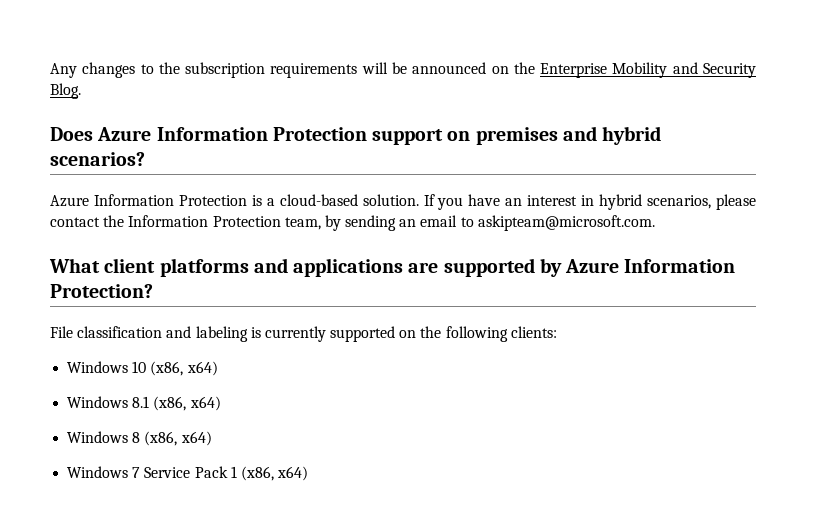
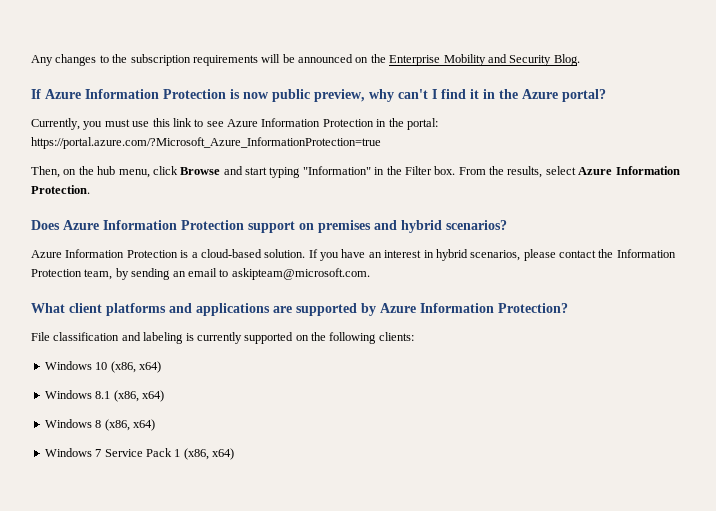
(81, 91) none -> [31,89,606,102] [31,118,438,130] [31,137,381,149] [31,166,680,178] [31,185,90,194] // If Azure Information Protection is now public preview, why can't I find it in the Azure portal? // Currently, you must use this link to see Azure Information Protection in the portal: https://portal.azure.com/?Microsoft_Azure_InformationProtection=true // Then, on the hub menu, click Browse and start typing "Information" in the Filter box. From the results, select Azure Information Protection.

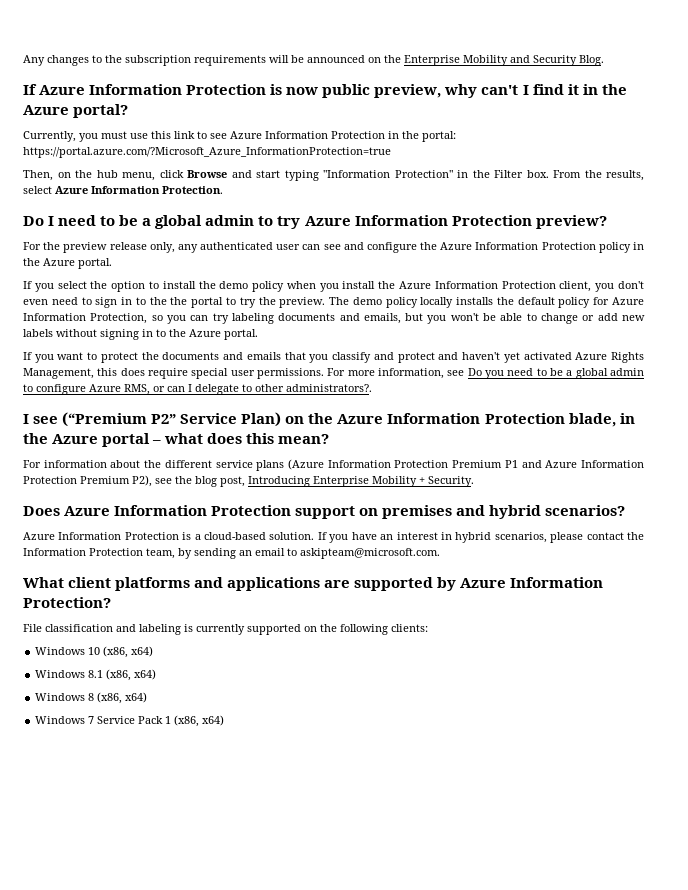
[302,166,371,175] "Information" -> [323,170,453,178] "Information Protection"
(90, 189) none -> [23,215,607,229] [23,242,644,253] [23,258,112,269] [23,281,644,292] [23,297,644,308] [23,313,645,324] [23,329,258,340] [23,352,645,363] [23,368,644,379] [23,384,372,395] [23,412,635,427] [23,433,330,447] [23,459,644,471] [23,475,474,487] // Do I need to be a global admin to try Azure Information Protection preview? // For the preview release only, any authenticated user can see and configure the Azure Information Protection policy in the Azure portal. // If you select the option to install the demo policy when you install the Azure Information Protection client, you don't even need to sign in to the the portal to try the preview. The demo policy locally installs the default policy for Azure Information Protection, so you can try labeling documents and emails, but you won't be able to change or add new labels without signing in to the Azure portal. // If you want to protect the documents and emails that you classify and protect and haven't yet activated Azure Rights Management, this does require special user permissions. For more information, see Do you need to be a global admin to configure Azure RMS, or can I delegate to other administrators?. // I see (“Premium P2” Service Plan) on the Azure Information Protection blade, in the Azure portal – what does this mean? // For information about the different service plans (Azure Information Protection Premium P1 and Azure Information Protection Premium P2), see the blog post, Introducing Enterprise Mobility + Security.

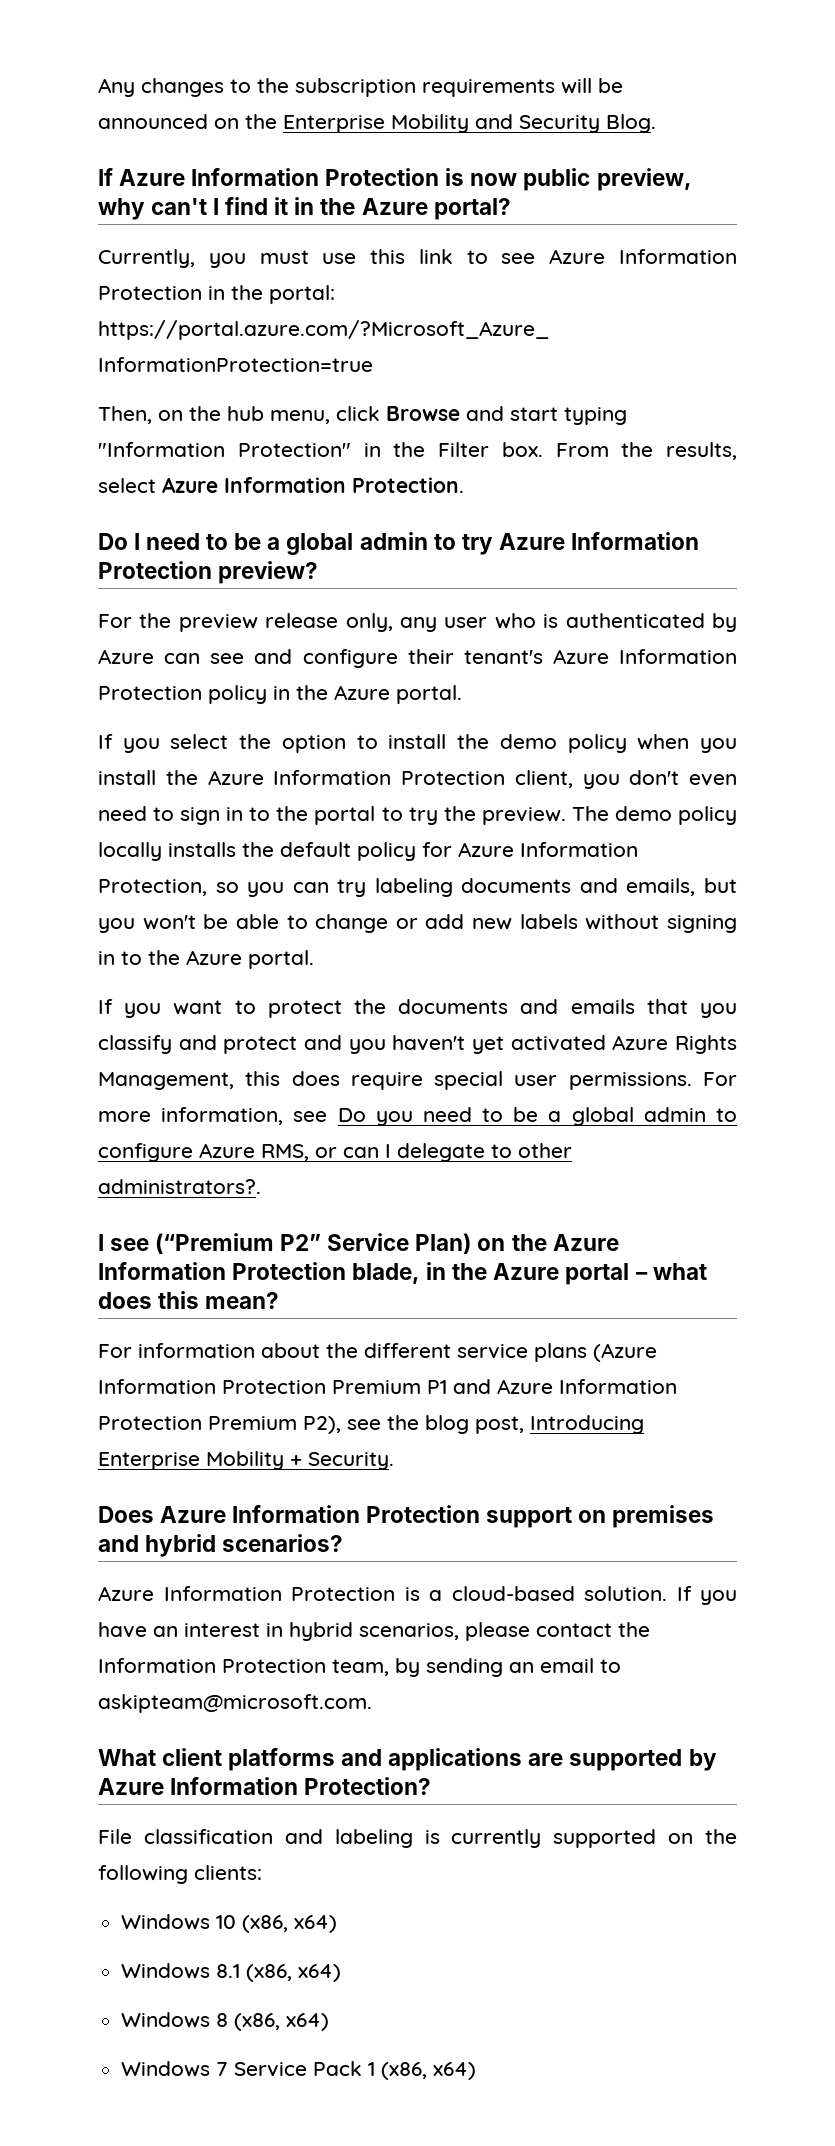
[200,242,301,250] authenticated user -> [444,613,737,632] [98,649,154,664] user who is authenticated by Azure
[420,242,438,250] the -> [407,649,543,664] their tenant's
[170,297,188,305] the -> (309, 813) none
(459, 356) none -> [348,1039,386,1054] you

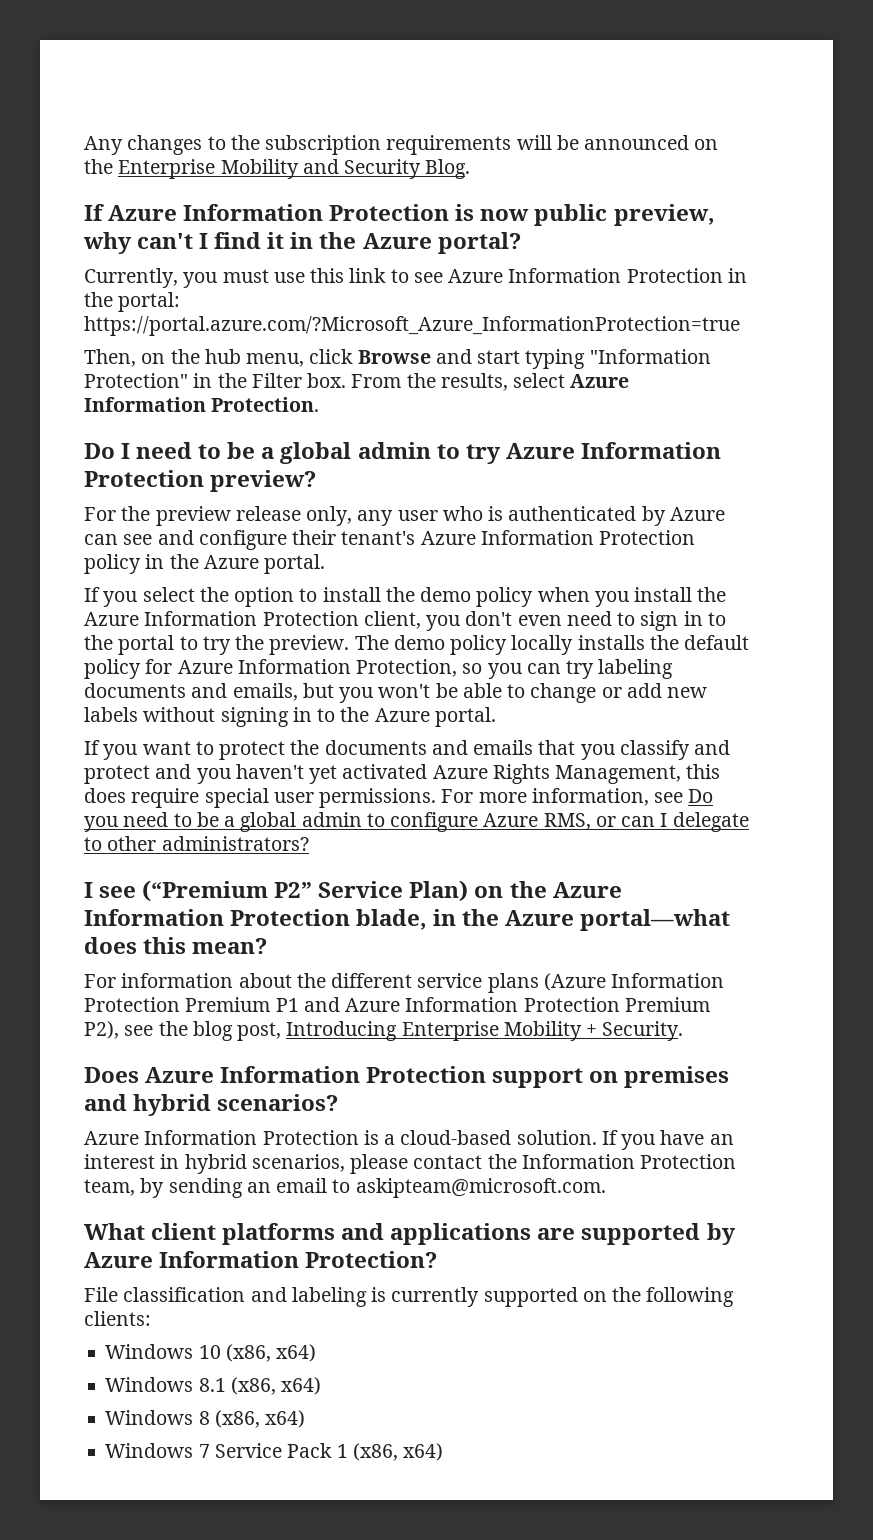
[98,1179,261,1194] administrators?. -> [161,836,309,851] administrators?
[565,1263,707,1285] portal – what -> [580,909,731,931] portal—what

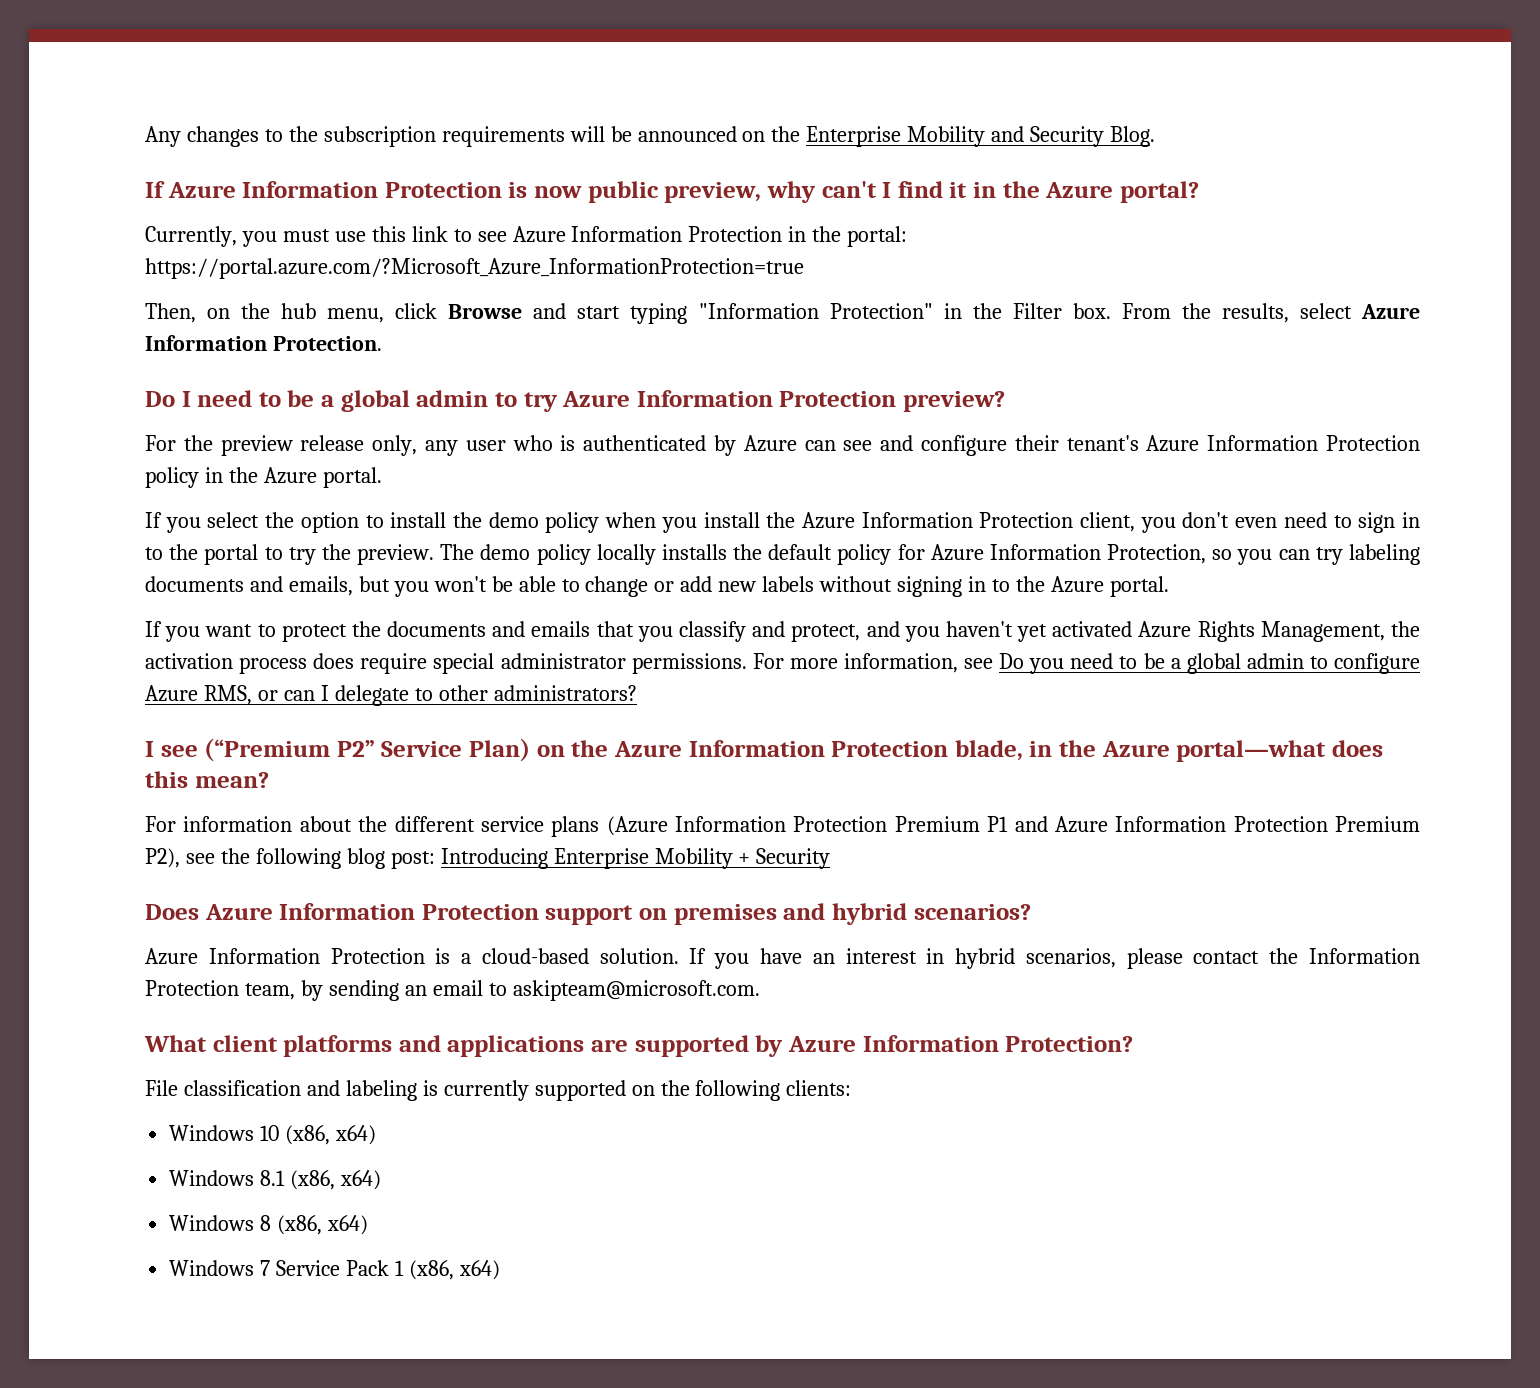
[84,765,150,784] protect -> [791,624,861,642] protect,
[686,764,721,779] this -> [1390,621,1420,637] [145,653,308,674] the activation process
[273,792,314,803] user -> [500,653,626,669] administrator
[192,1021,282,1041] blog post, -> [255,848,435,869] following blog post:
[602,1021,684,1041] Security. -> [756,848,831,869] Security

